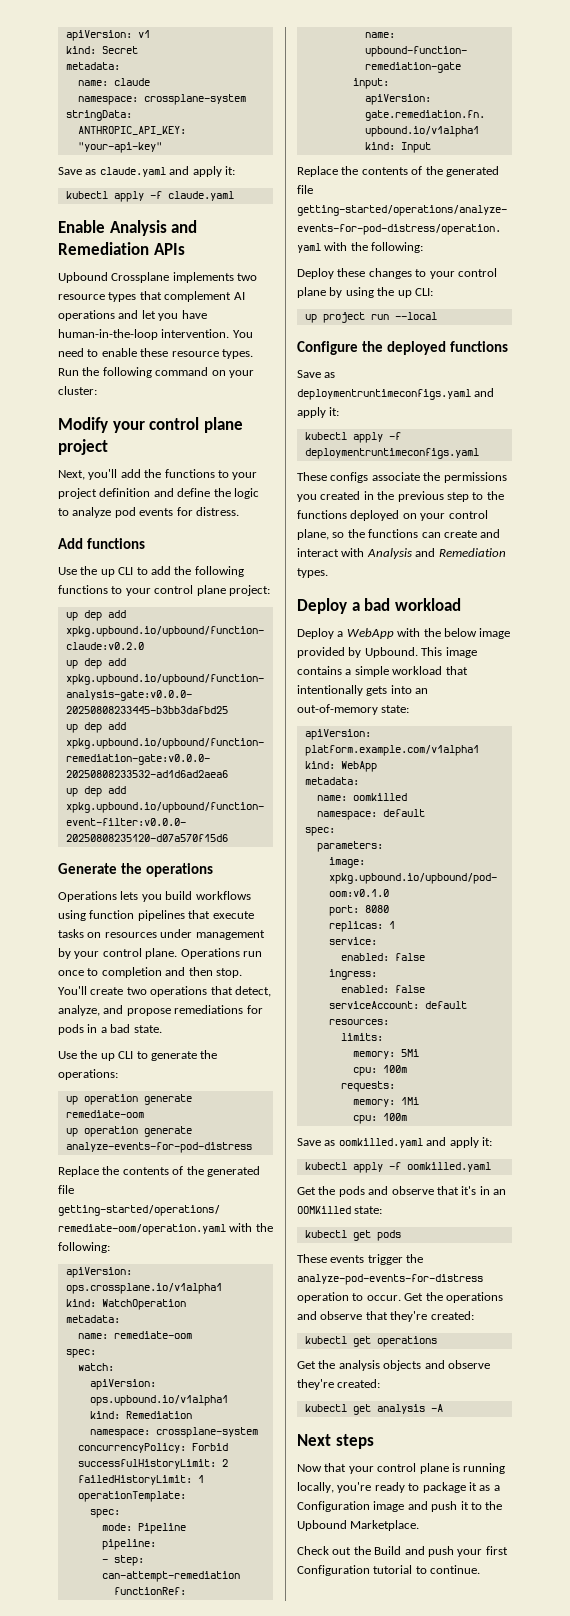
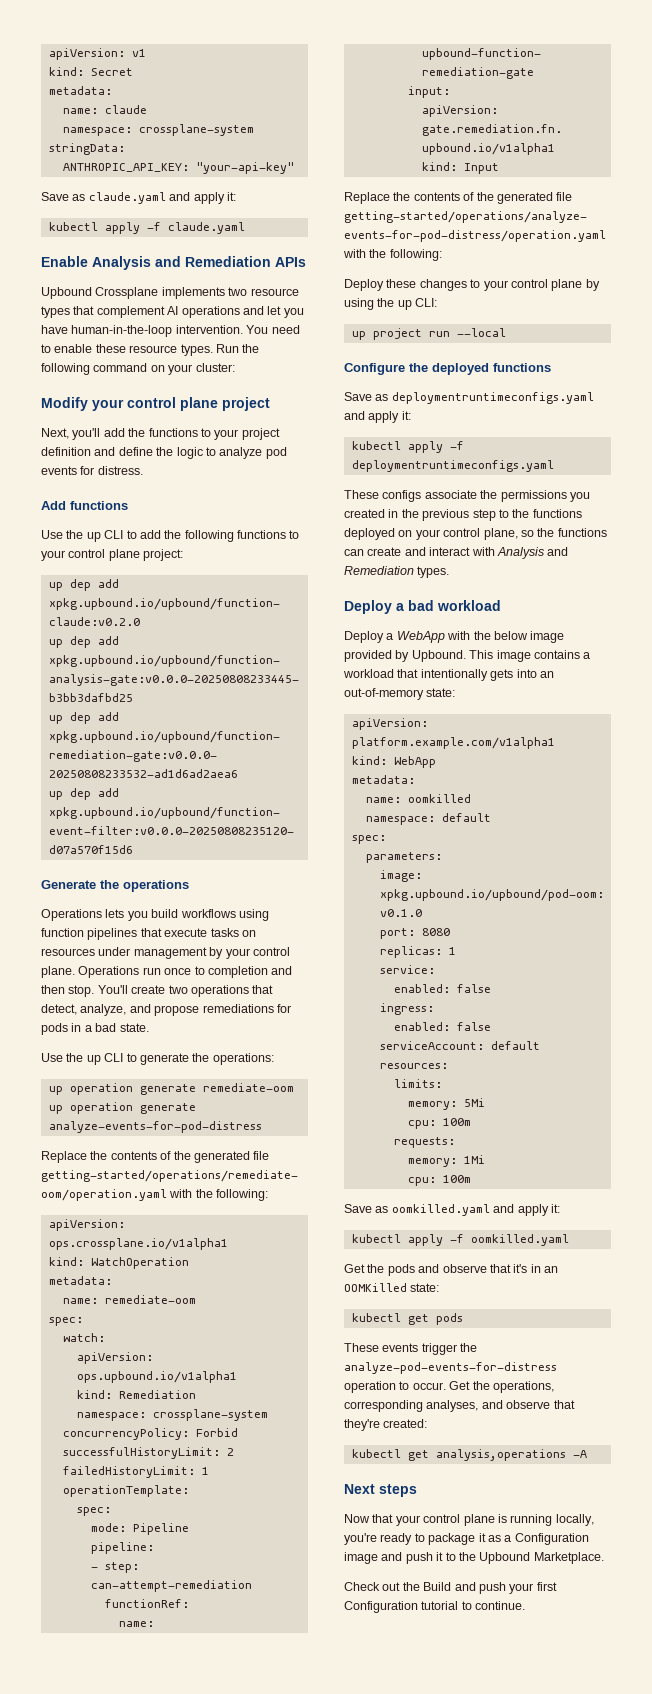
[354,666,389,677] simple -> (591, 655) none
[445,1292,503,1303] operations -> [492,1381,554,1393] [344,1400,479,1412] operations, corresponding analyses,
[376,1336,437,1347] [297,1360,490,1371] [297,1379,381,1390] [304,1404,425,1415] operations // Get the analysis objects and observe they're created: // kubectl get analysis -> [435,1449,566,1461] analysis,operations

